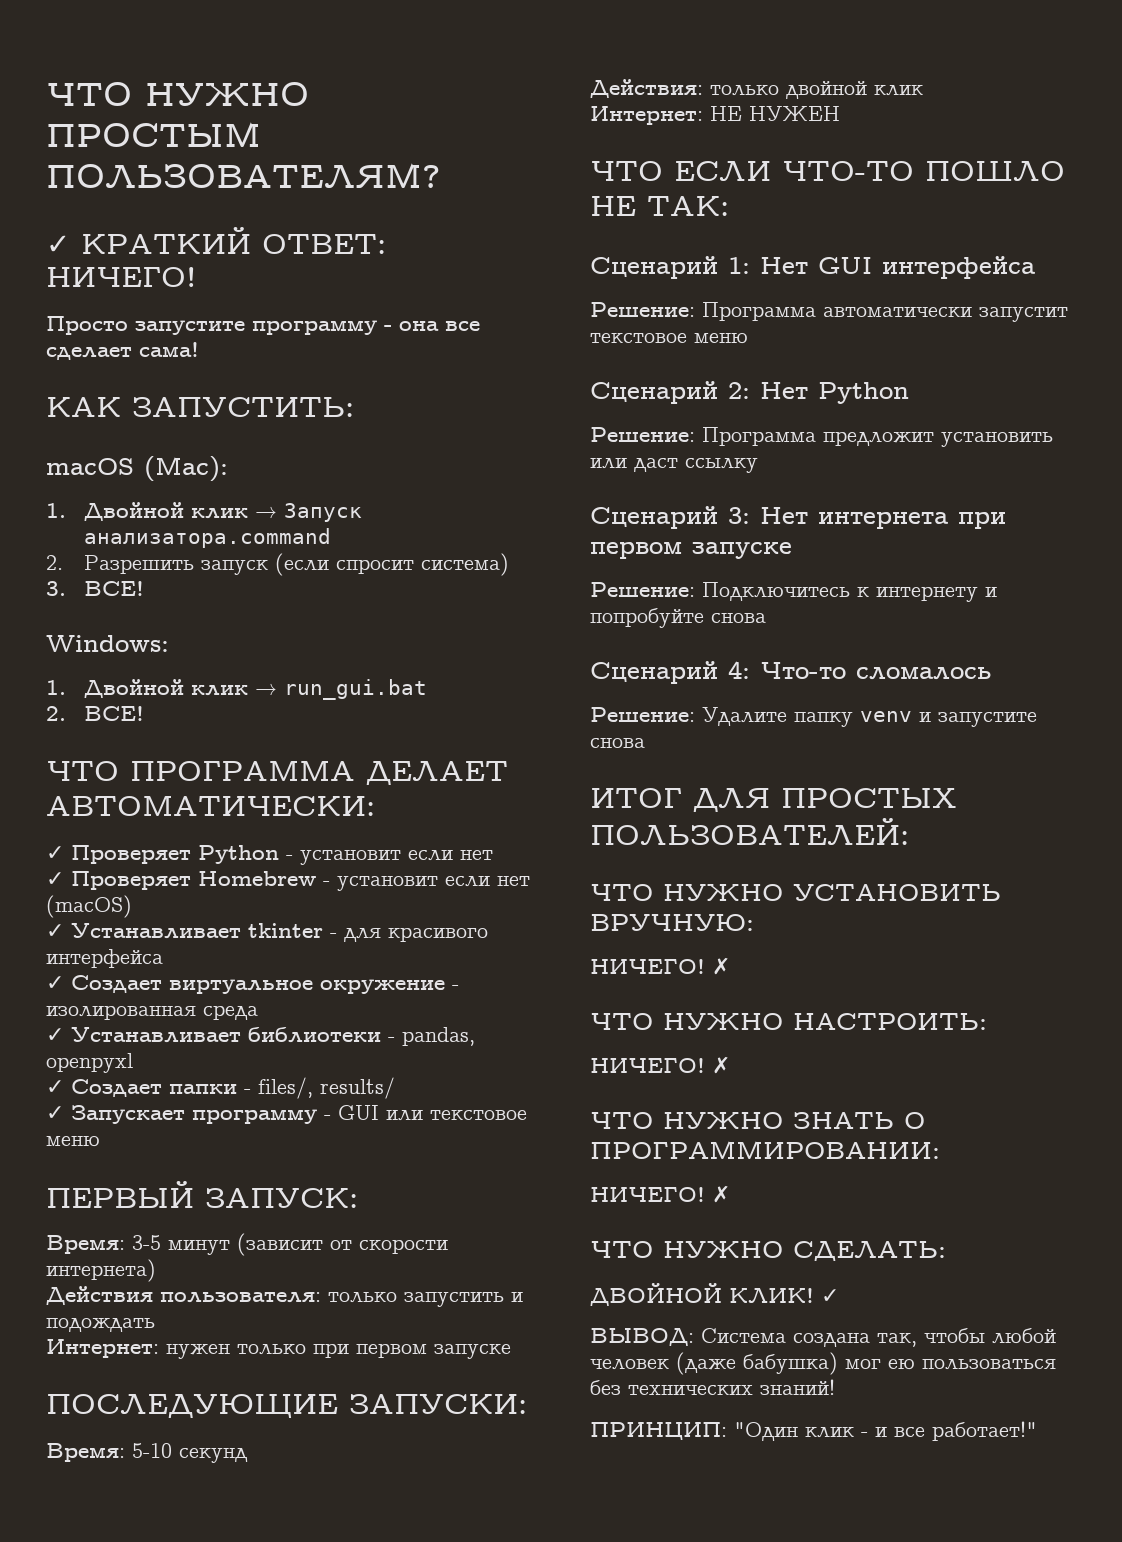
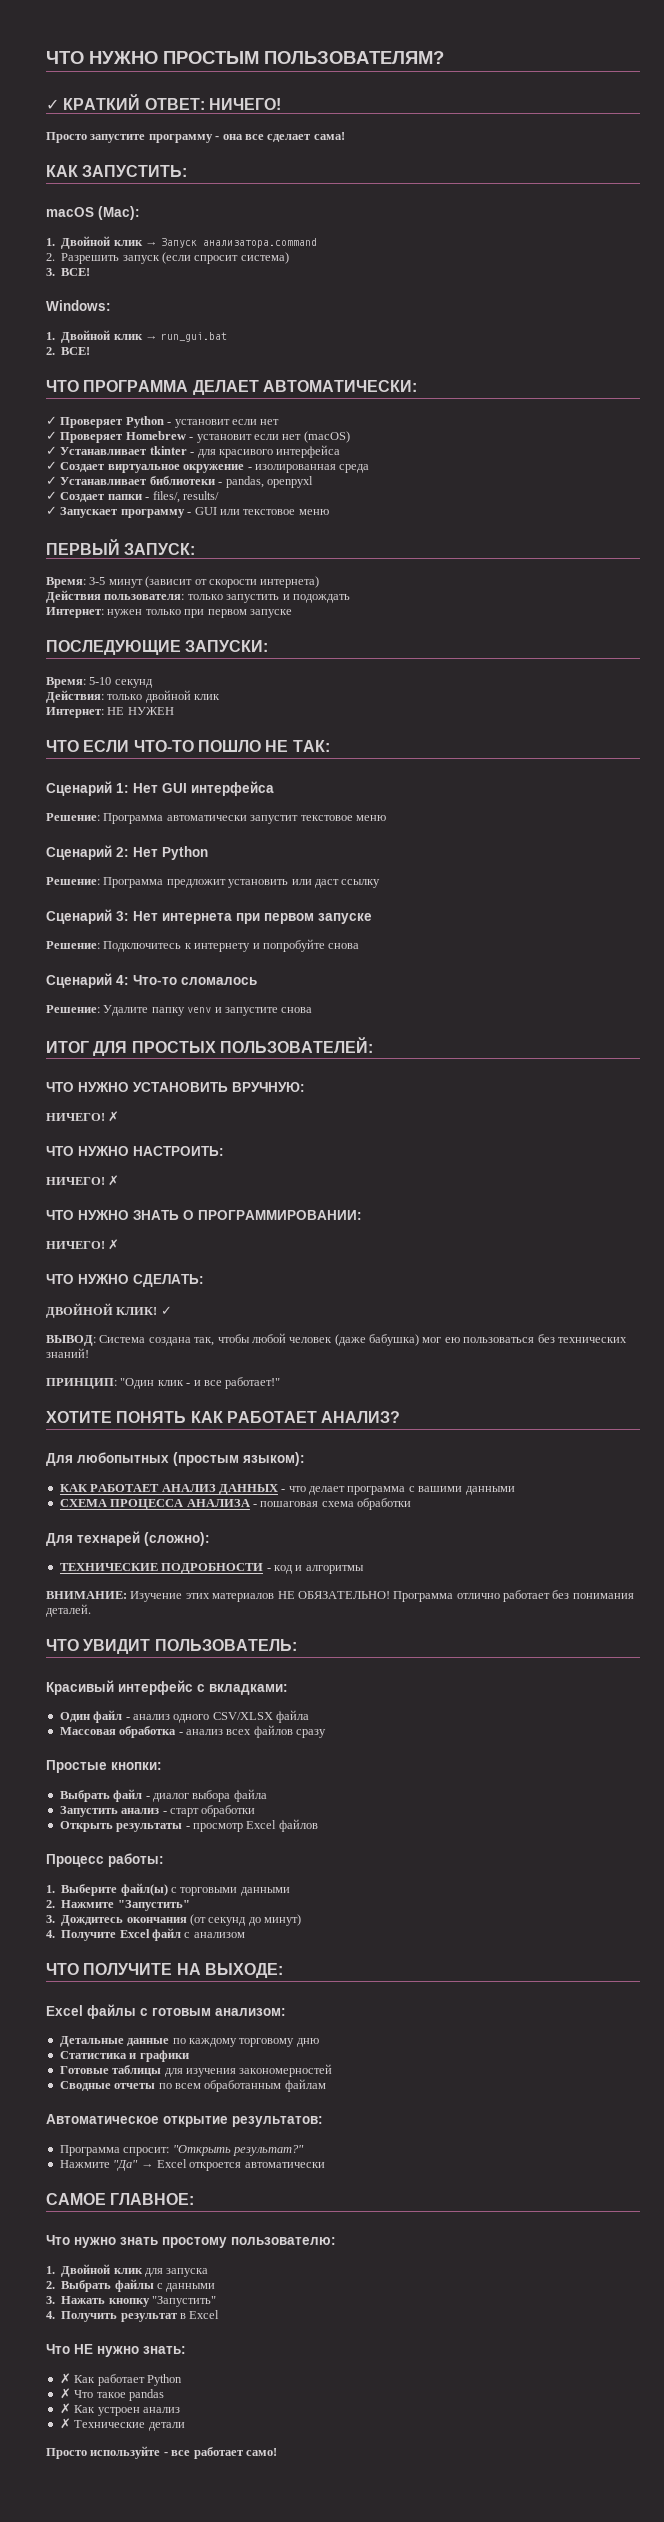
(1037, 1431) none -> [46,1411,401,1423] [46,1452,305,1466] [59,1484,515,1495] [59,1498,411,1510] [46,1531,210,1546] [59,1563,364,1574] [46,1590,634,1602] [46,1604,91,1617] [46,1639,297,1654] [46,1680,288,1695] [59,1710,309,1723] [59,1725,326,1738] [46,1760,162,1773] [59,1789,267,1802] [59,1805,256,1817] [59,1819,318,1832] [46,1853,164,1867] [46,1883,290,1896] [46,1900,190,1911] [46,1914,302,1926] [46,1928,245,1941] [46,1963,283,1978] [46,2004,286,2019] [59,2036,319,2047] [59,2050,189,2062] [59,2064,333,2077] [59,2079,326,2092] [46,2114,323,2127] [59,2145,304,2156] [59,2159,325,2171] [46,2193,195,2205] [46,2235,336,2248] [46,2264,209,2277] [46,2279,216,2292] [46,2296,217,2307] [46,2310,220,2322] [46,2344,186,2357] [59,2373,182,2386] [59,2388,164,2401] [59,2403,180,2416] [59,2418,185,2431] [46,2446,277,2459] // ХОТИТЕ ПОНЯТЬ КАК РАБОТАЕТ АНАЛИЗ? // Для любопытных (простым языком): // КАК РАБОТАЕТ АНАЛИЗ ДАННЫХ - что делает программа с вашими данными // СХЕМА ПРОЦЕССА АНАЛИЗА - пошаговая схема обработки // Для технарей (сложно): // ТЕХНИЧЕСКИЕ ПОДРОБНОСТИ - код и алгоритмы // ВНИМАНИЕ: Изучение этих материалов НЕ ОБЯЗАТЕЛЬНО! Программа отлично работает без понимания деталей. // ЧТО УВИДИТ ПОЛЬЗОВАТЕЛЬ: // Красивый интерфейс с вкладками: // Один файл - анализ одного CSV/XLSX файла // Массовая обработка - анализ всех файлов сразу // Простые кнопки: // Выбрать файл - диалог выбора файла // Запустить анализ - старт обработки // Открыть результаты - просмотр Excel файлов // Процесс работы: // 1. Выберите файл(ы) с торговыми данными // 2. Нажмите "Запустить" // 3. Дождитесь окончания (от секунд до минут) // 4. Получите Excel файл с анализом // ЧТО ПОЛУЧИТЕ НА ВЫХОДЕ: // Excel файлы с готовым анализом: // Детальные данные по каждому торговому дню // Статистика и графики // Готовые таблицы для изучения закономерностей // Сводные отчеты по всем обработанным файлам // Автоматическое открытие результатов: // Программа спросит: "Открыть результат?" // Нажмите "Да" → Excel откроется автоматически // САМОЕ ГЛАВНОЕ: // Что нужно знать простому пользователю: // 1. Двойной клик для запуска // 2. Выбрать файлы с данными // 3. Нажать кнопку "Запустить" // 4. Получить результат в Excel // Что НЕ нужно знать: // ✗ Как работает Python // ✗ Что такое pandas // ✗ Как устроен анализ // ✗ Технические детали // Просто используйте - все работает само!

